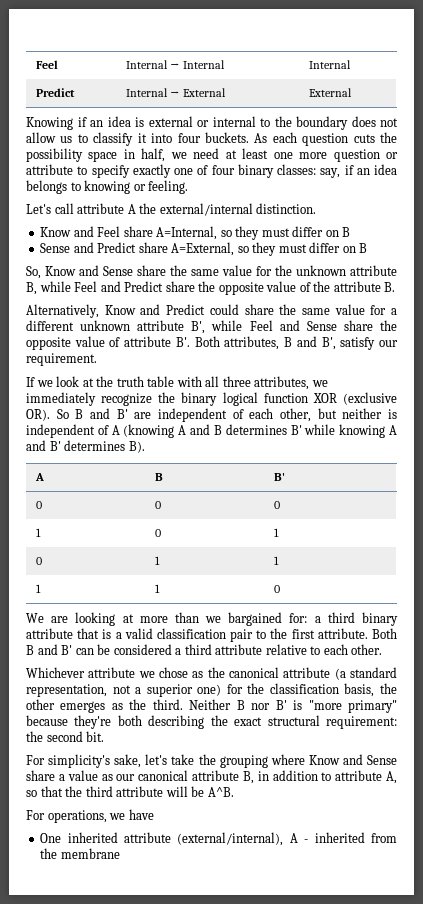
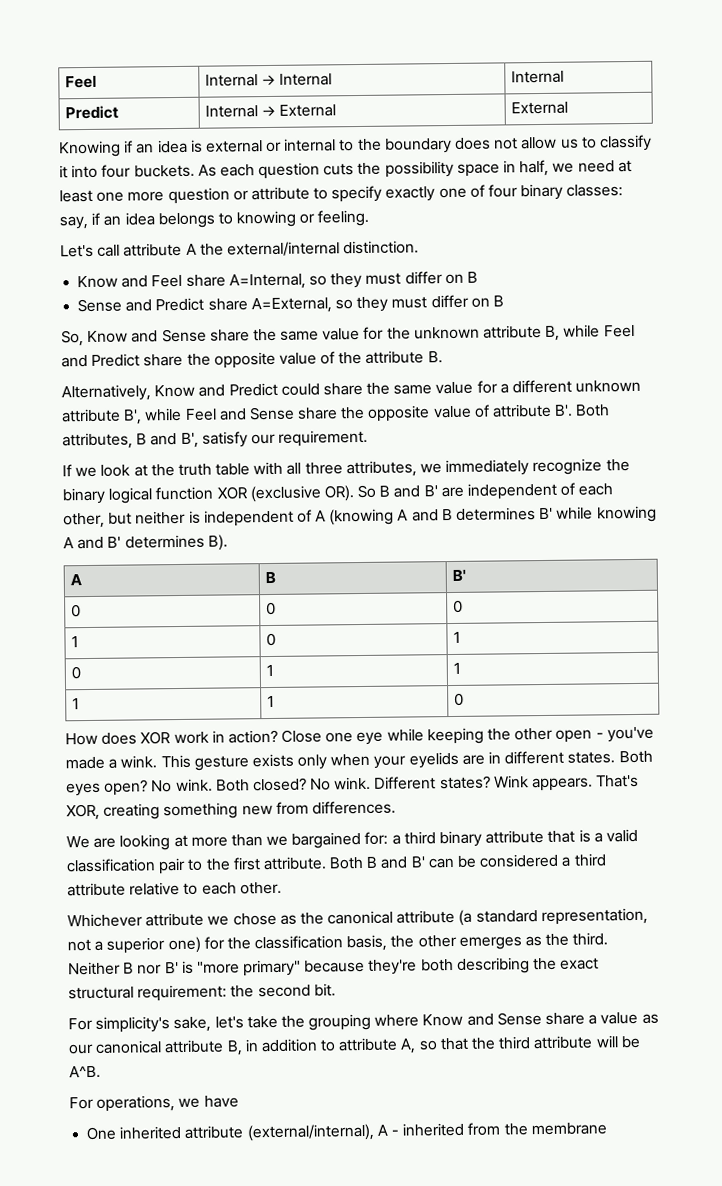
(281, 589) none -> [65,726,654,746] [65,750,653,771] [66,774,640,797] [66,800,396,821] // How does XOR work in action? Close one eye while keeping the other open - you've made a wink. This gesture exists only when your eyelids are in different states. Both eyes open? No wink. Both closed? No wink. Different states? Wink appears. That's XOR, creating something new from differences.

